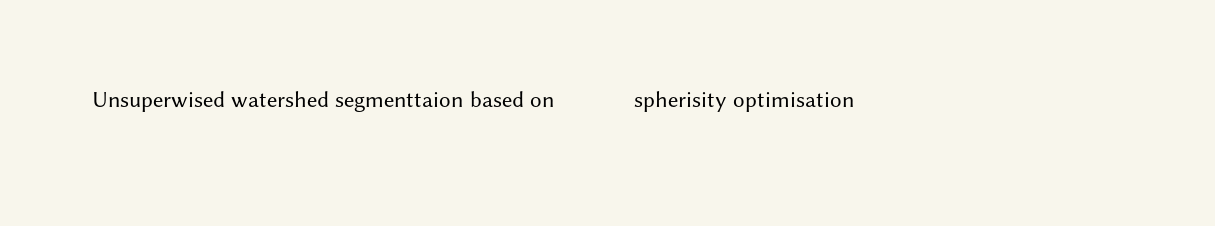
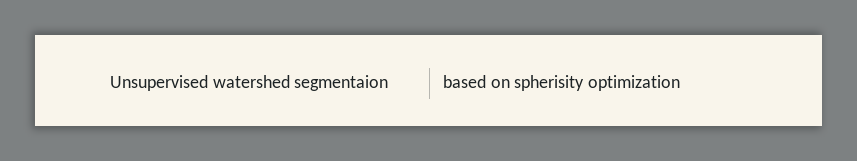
[92,91,464,112] Unsuperwised watershed segmenttaion -> [110,75,389,91] Unsupervised watershed segmentaion
[733,92,855,112] optimisation -> [588,75,681,91] optimization

